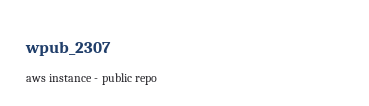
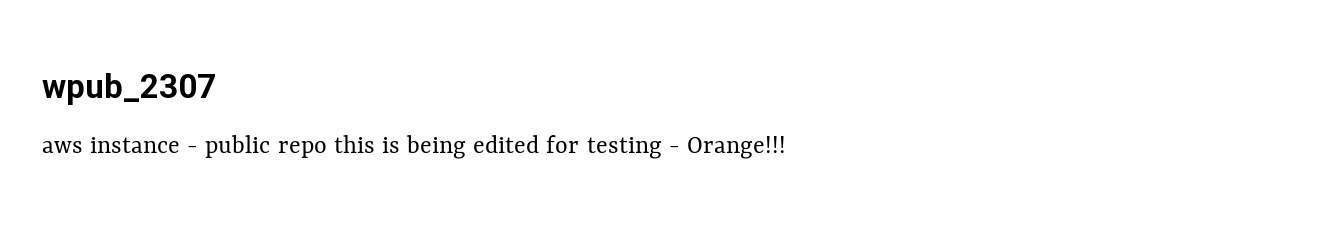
(157, 80) none -> [333,135,786,159] this is being edited for testing - Orange!!!

